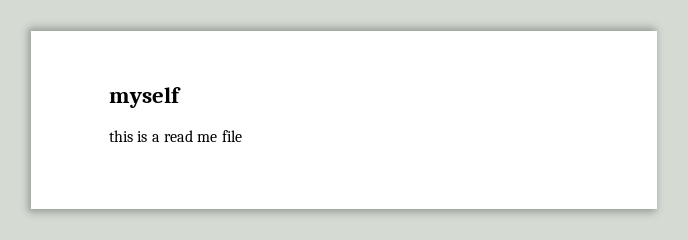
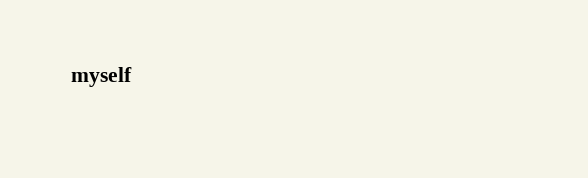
[109,130,242,142] // this is a read me file -> (132, 77) none

